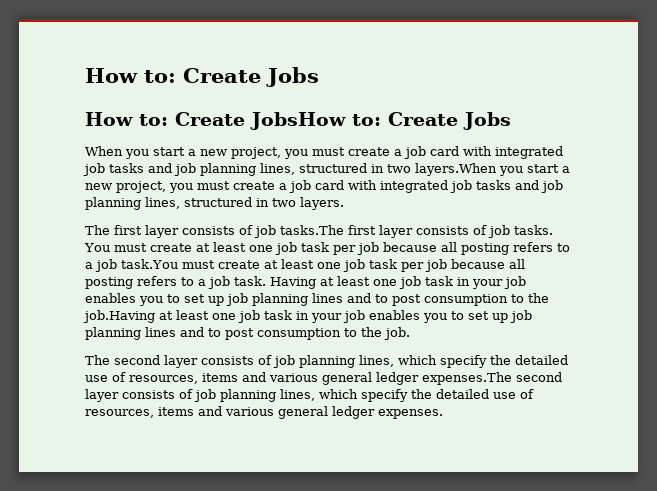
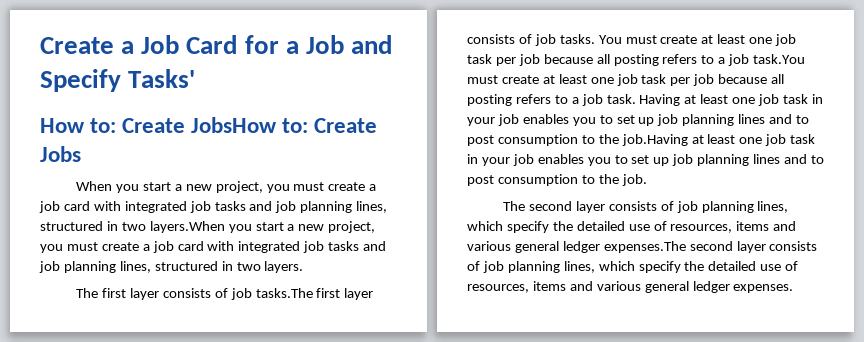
[85,67,319,87] How to: Create Jobs -> [40,35,393,54] [40,69,196,92] Create a Job Card for a Job and Specify Tasks'

